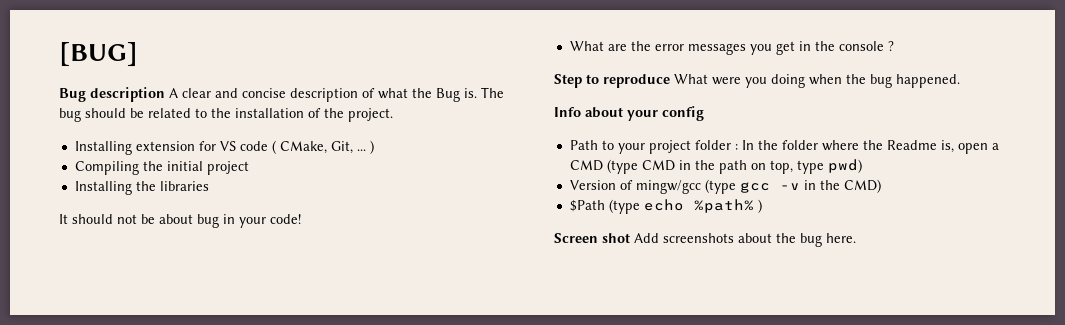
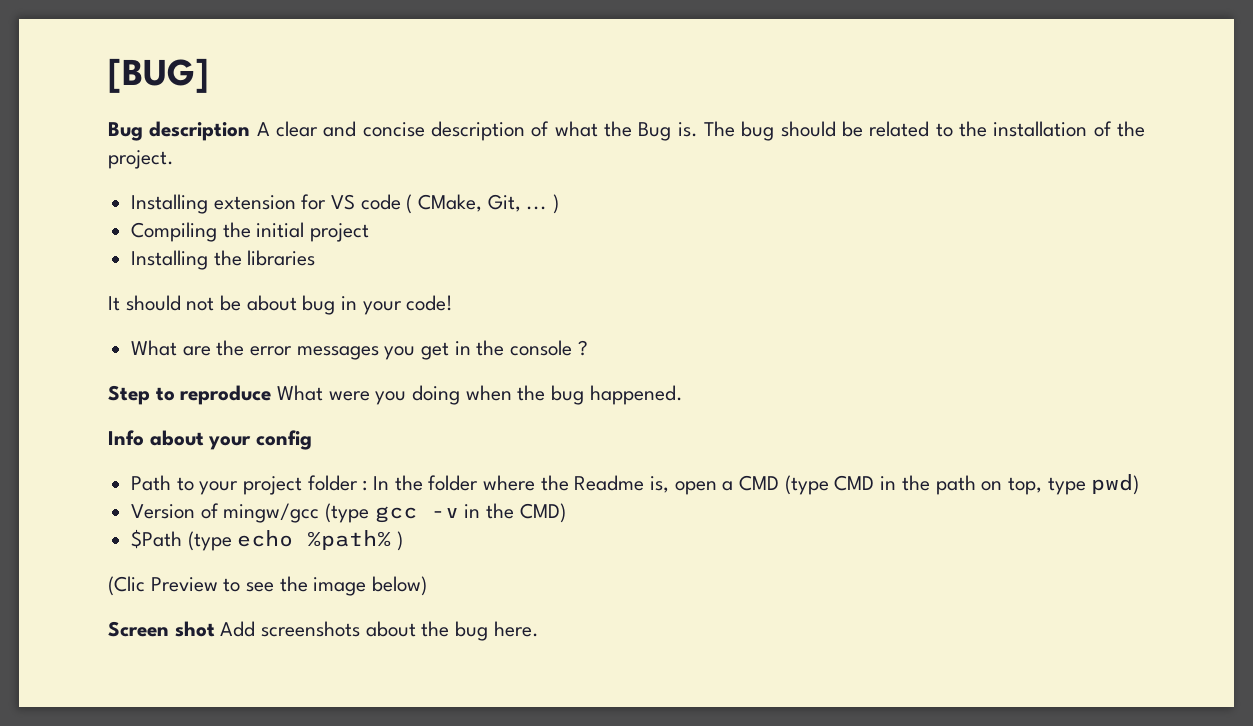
(762, 206) none -> [108,576,428,596] // (Clic Preview to see the image below)

